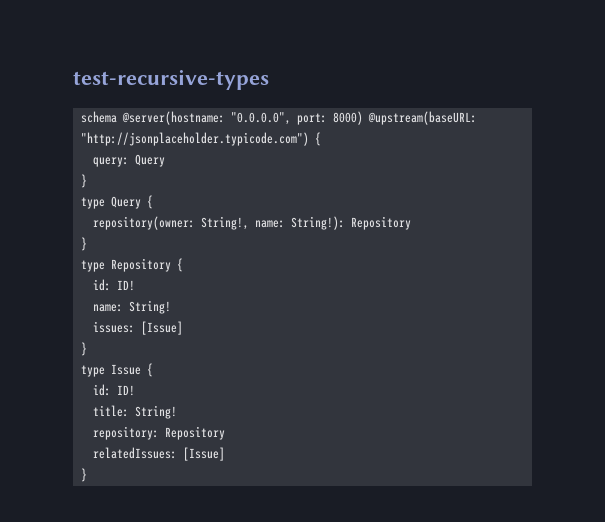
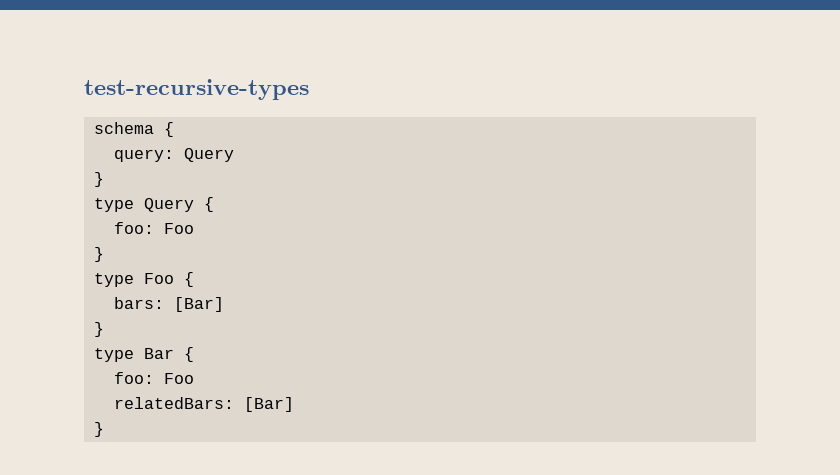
[122,111,478,125] [81,132,310,146] @server(hostname: "0.0.0.0", port: 8000) @upstream(baseURL: "http://jsonplaceholder.typicode.com") -> (154, 128) none
[93,216,412,230] [81,237,88,251] [81,258,184,272] [93,279,136,291] [93,300,172,314] [93,321,184,335] [81,342,88,356] [81,363,154,377] [93,384,136,396] [93,405,178,419] [93,426,226,440] [93,447,226,461] repository(owner: String!, name: String!): Repository // } // type Repository { // id: ID! // name: String! // issues: [Issue] // } // type Issue { // id: ID! // title: String! // repository: Repository // relatedIssues: [Issue] -> [113,222,194,234] [93,247,104,262] [93,272,194,287] [113,297,224,312] [93,322,104,337] [93,347,194,362] [113,372,194,384] [113,397,294,412] foo: Foo // } // type Foo { // bars: [Bar] // } // type Bar { // foo: Foo // relatedBars: [Bar]

